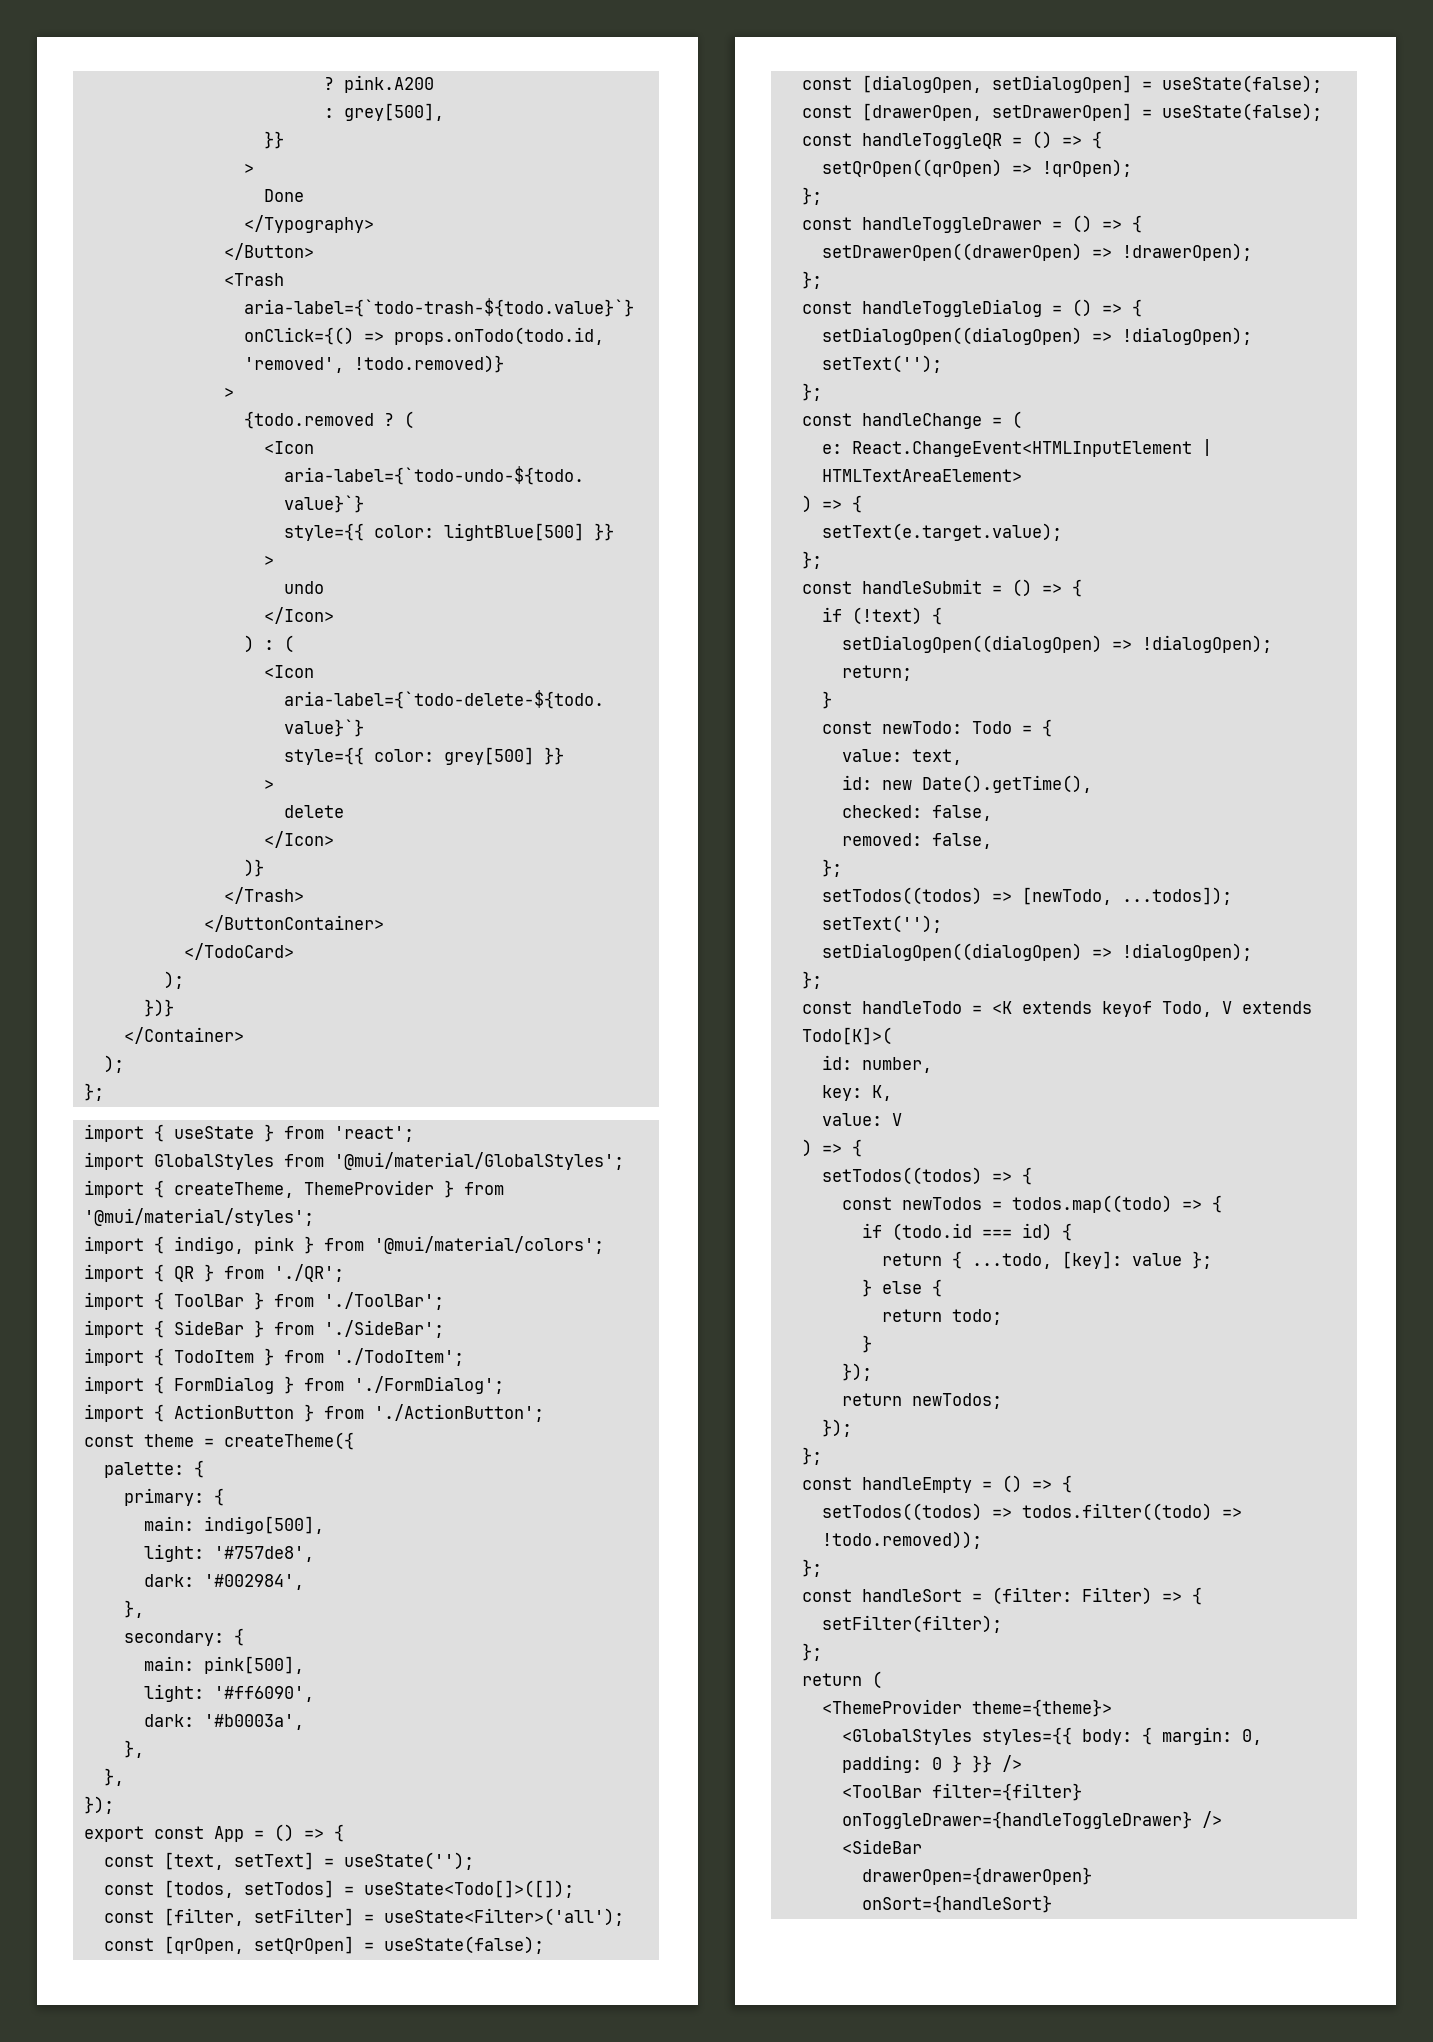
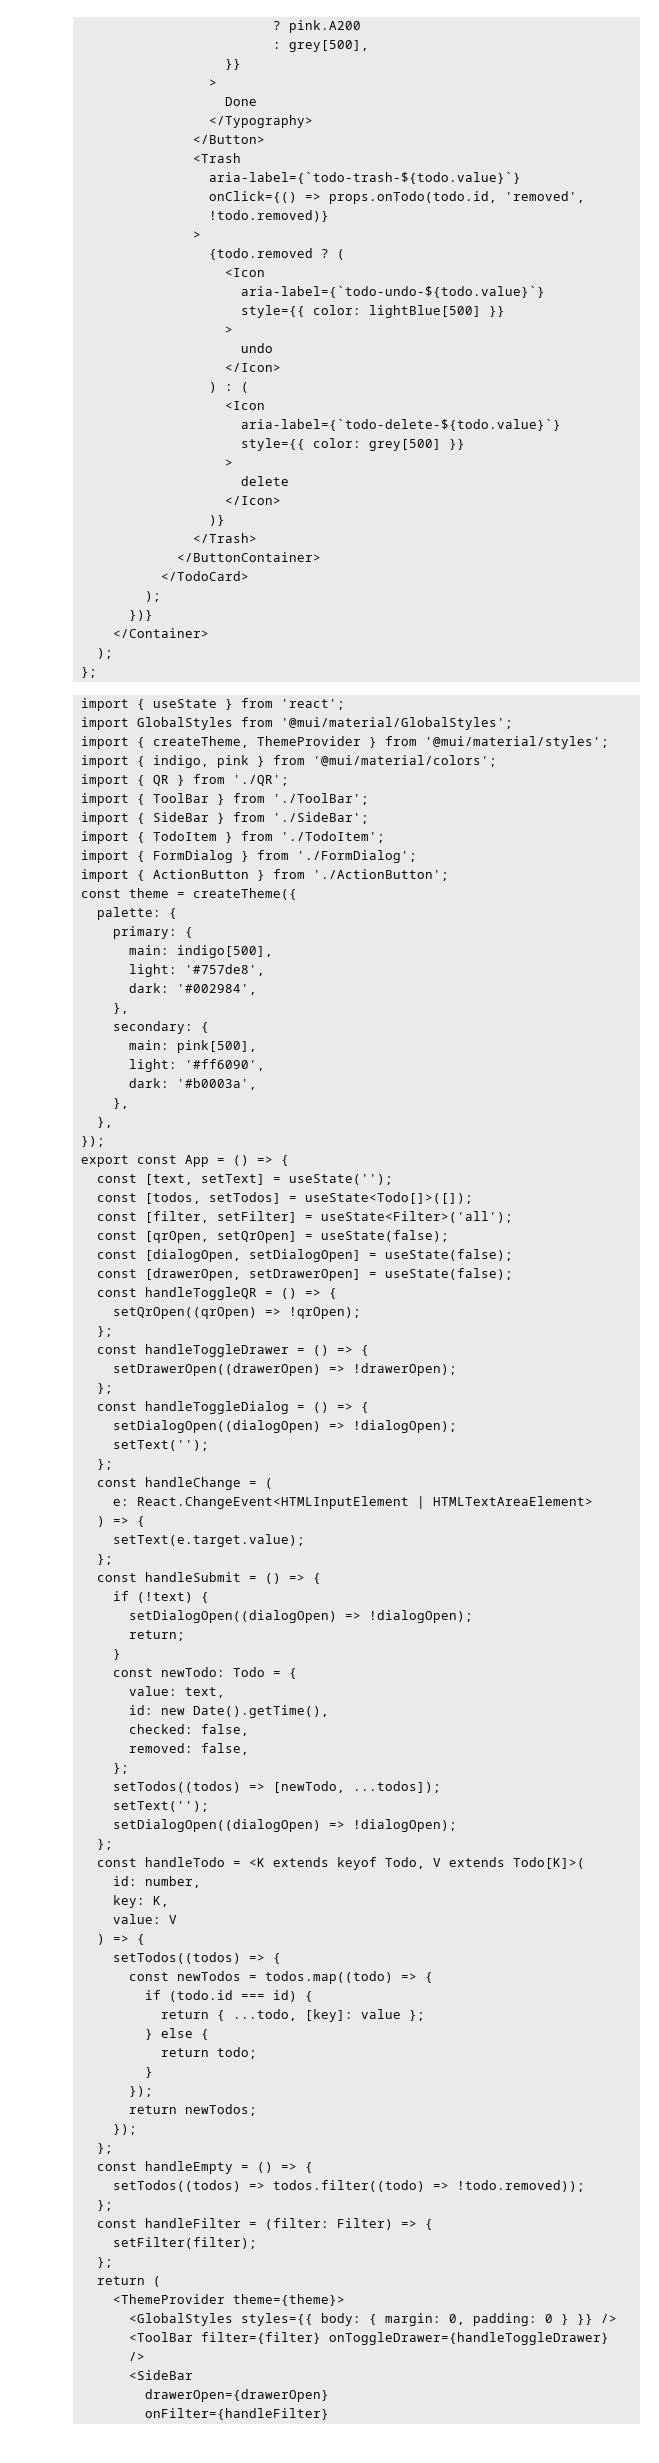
[862,1589,963,1602] handleSort -> [145,2218,242,2228] handleFilter
[862,1895,1053,1913] onSort={handleSort} -> [145,2408,330,2420] onFilter={handleFilter}

